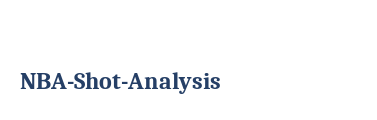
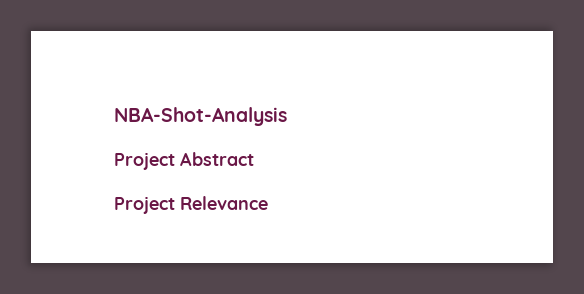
(221, 83) none -> [114,152,254,170] [114,196,268,214] // Project Abstract // Project Relevance

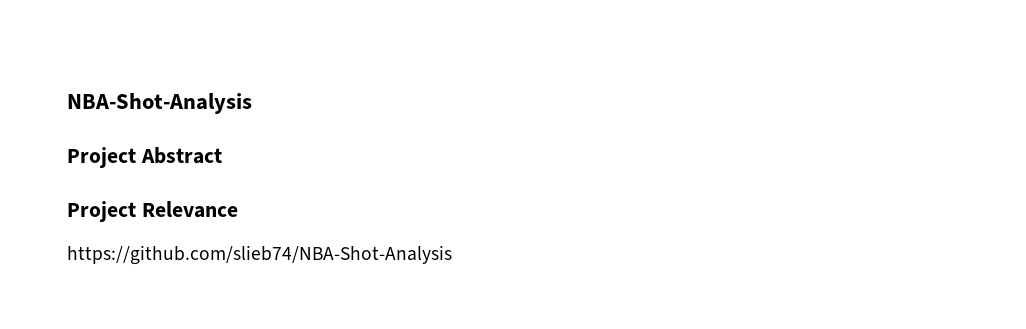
(268, 203) none -> [67,245,452,265] // https://github.com/slieb74/NBA-Shot-Analysis

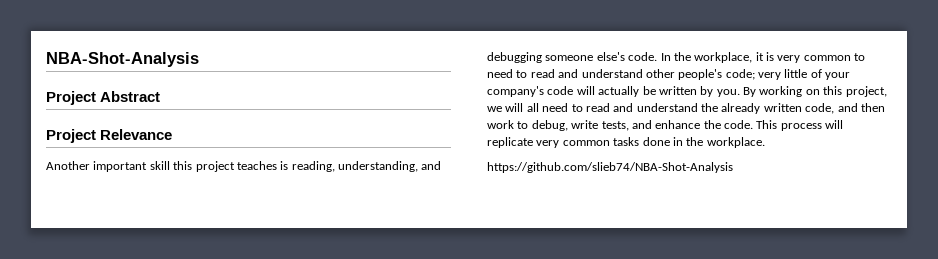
(238, 209) none -> [46,161,442,172] [487,52,866,63] [487,69,851,80] [487,86,887,97] [487,103,885,114] [487,120,844,131] [487,137,765,148] // Another important skill this project teaches is reading, understanding, and debugging someone else's code. In the workplace, it is very common to need to read and understand other people's code; very little of your company's code will actually be written by you. By working on this project, we will all need to read and understand the already written code, and then work to debug, write tests, and enhance the code. This process will replicate very common tasks done in the workplace.

